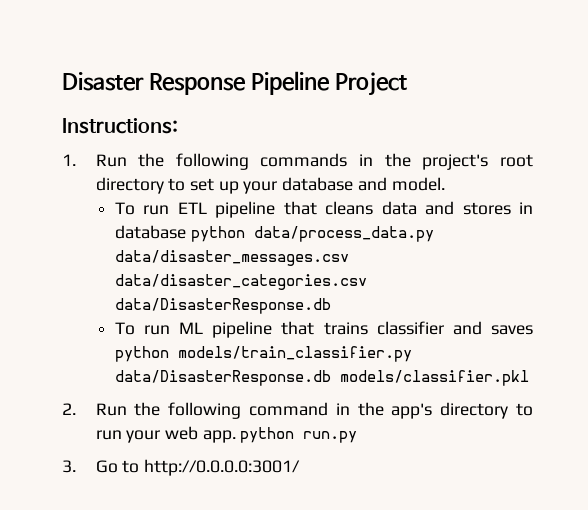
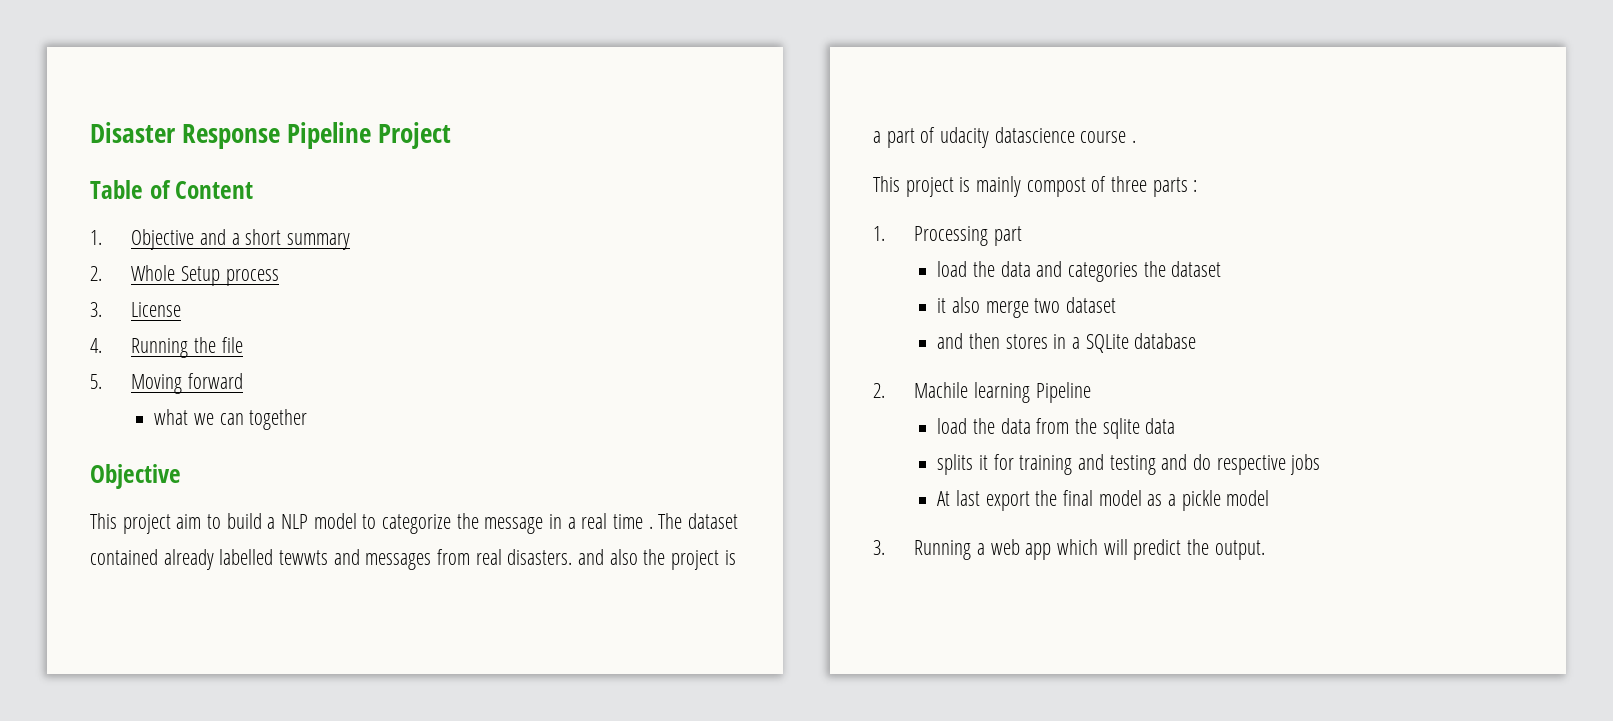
[62,118,178,134] [62,153,533,170] [95,177,445,194] [114,201,533,218] [114,225,434,242] [114,250,349,266] [114,274,367,290] [114,298,331,314] [114,321,533,338] [114,346,412,362] [114,370,529,386] [62,402,533,419] [95,426,358,443] [62,459,301,476] Instructions: // 1. Run the following commands in the project's root directory to set up your database and model. // To run ETL pipeline that cleans data and stores in database python data/process_data.py data/disaster_messages.csv data/disaster_categories.csv data/DisasterResponse.db // To run ML pipeline that trains classifier and saves python models/train_classifier.py data/DisasterResponse.db models/classifier.pkl // 2. Run the following command in the app's directory to run your web app. python run.py // 3. Go to http://0.0.0.0:3001/ -> [90,180,254,199] [90,229,350,250] [90,265,279,286] [90,302,182,317] [90,337,243,358] [90,373,243,394] [154,409,308,430] [90,464,181,489] [90,513,739,534] [90,549,736,570] [873,127,1137,148] [873,176,1198,197] [873,226,1022,246] [937,261,1222,282] [937,297,1117,318] [937,333,1197,353] [873,382,1091,403] [937,418,1176,439] [937,454,1321,475] [937,490,1270,511] [873,539,1265,560] Table of Content // 1. Objective and a short summary // 2. Whole Setup process // 3. License // 4. Running the file // 5. Moving forward // what we can together // Objective // This project aim to build a NLP model to categorize the message in a real time . The dataset contained already labelled tewwts and messages from real disasters. and also the project is a part of udacity datascience course . // This project is mainly compost of three parts : // 1. Processing part // load the data and categories the dataset // it also merge two dataset // and then stores in a SQLite database // 2. Machile learning Pipeline // load the data from the sqlite data // splits it for training and testing and do respective jobs // At last export the final model as a pickle model // 3. Running a web app which will predict the output.

